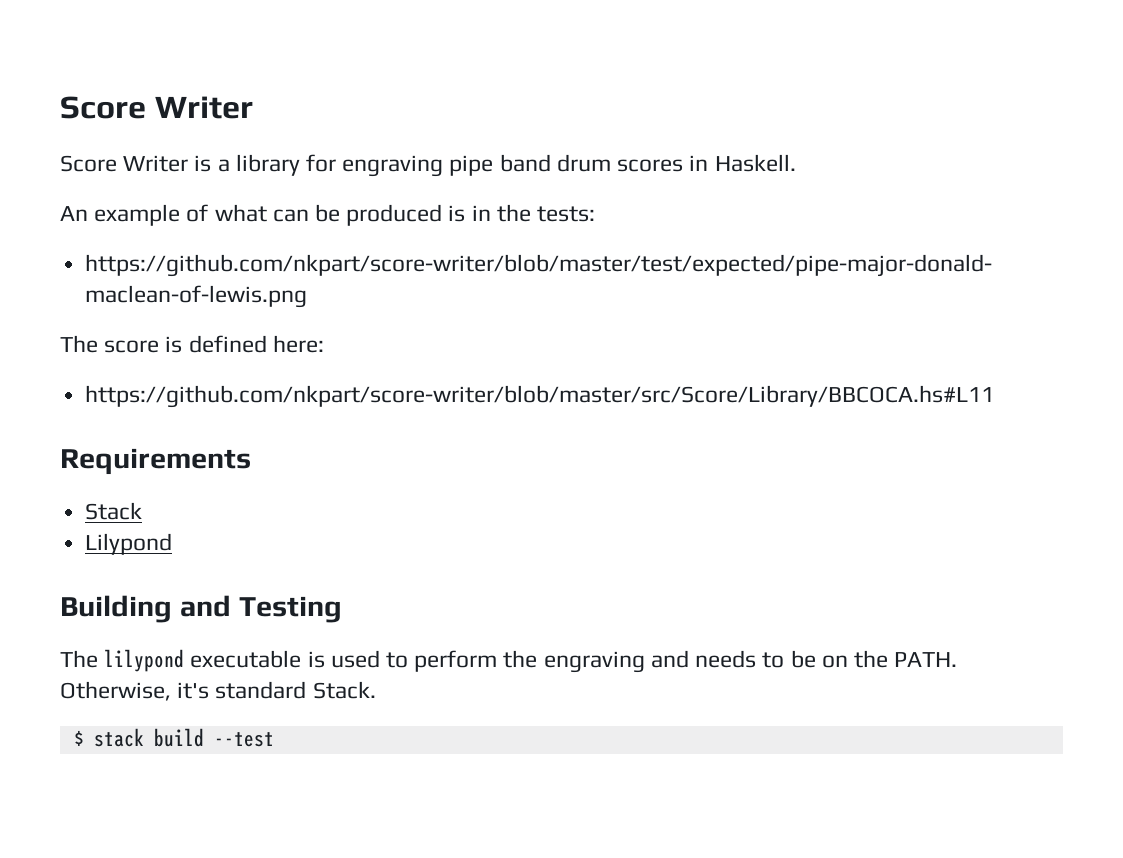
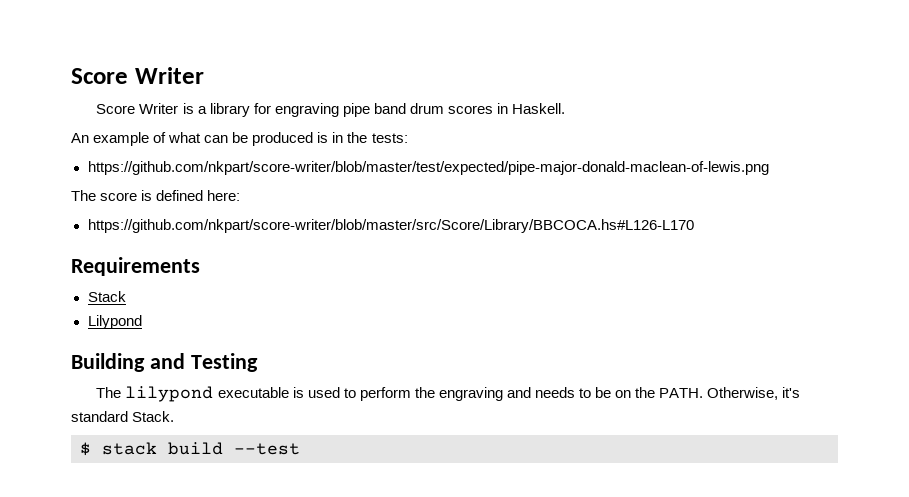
[85,385,995,408] https://github.com/nkpart/score-writer/blob/master/src/Score/Library/BBCOCA.hs#L11 -> [87,219,694,233] https://github.com/nkpart/score-writer/blob/master/src/Score/Library/BBCOCA.hs#L126-L170

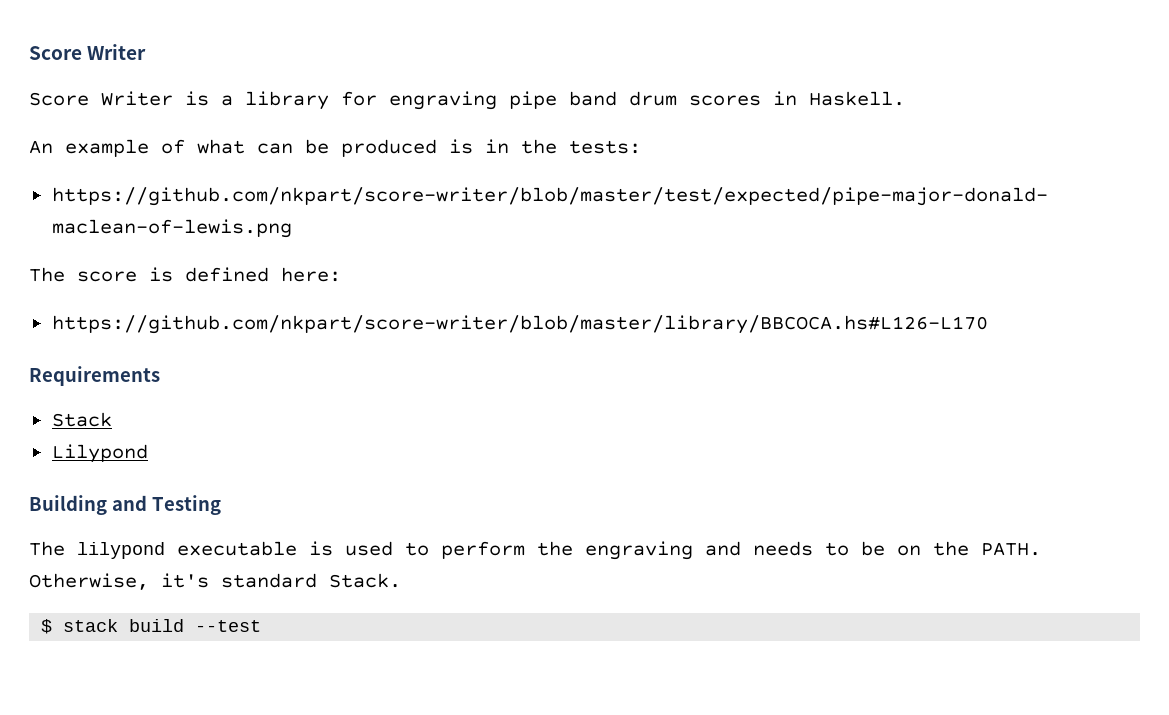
[87,219,694,233] https://github.com/nkpart/score-writer/blob/master/src/Score/Library/BBCOCA.hs#L126-L170 -> [51,315,988,334] https://github.com/nkpart/score-writer/blob/master/library/BBCOCA.hs#L126-L170

